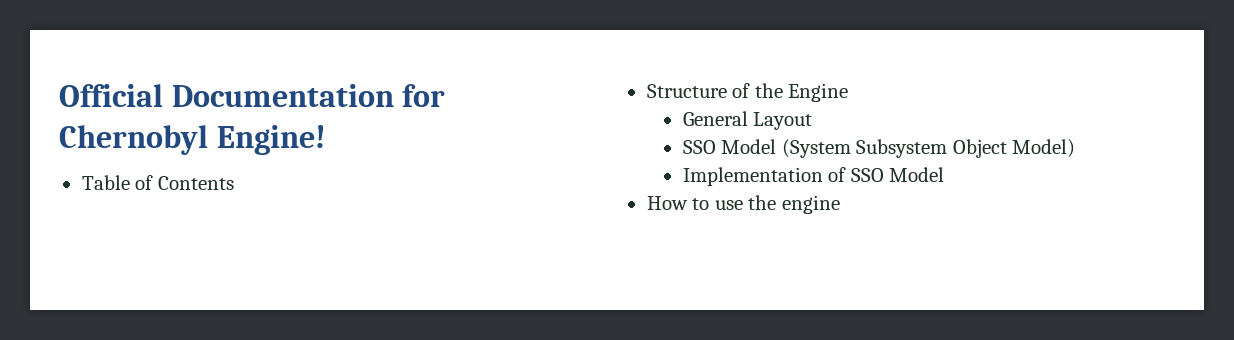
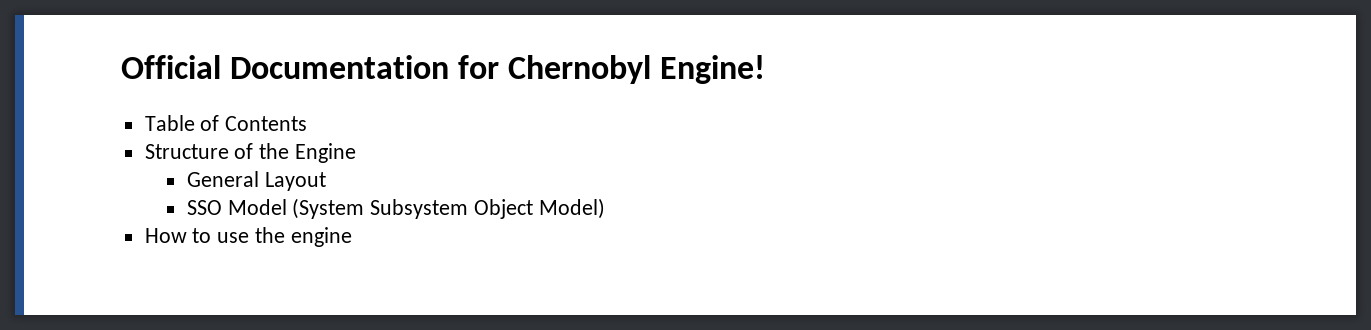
[682,167,945,186] // Implementation of SSO Model -> (605, 208) none

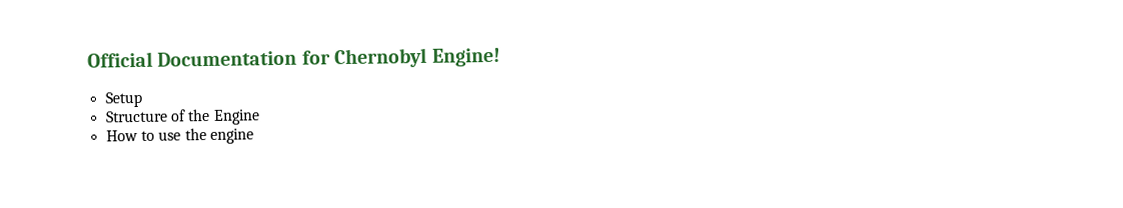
[144,115,308,131] Table of Contents -> [104,91,142,108] Setup
[186,171,326,191] [186,198,605,219] // General Layout // SSO Model (System Subsystem Object Model) -> (260, 117) none

